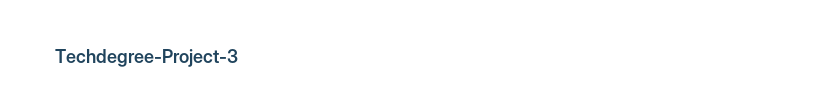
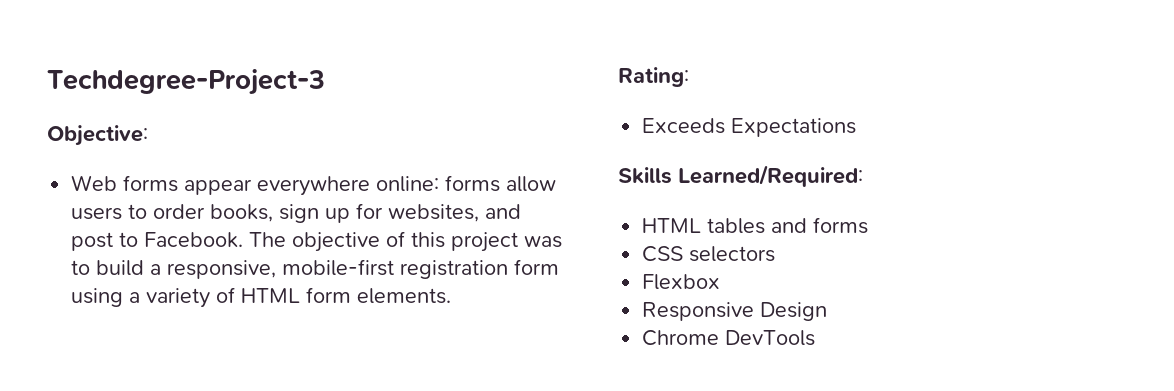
(238, 58) none -> [47,125,148,146] [71,175,557,196] [71,203,522,223] [71,231,563,252] [71,259,560,279] [71,287,452,308] [618,67,689,87] [642,118,857,137] [618,165,863,187] [642,217,869,234] [642,246,776,262] [642,274,721,290] [642,302,828,321] [642,330,816,346] // Objective: // Web forms appear everywhere online: forms allow users to order books, sign up for websites, and post to Facebook. The objective of this project was to build a responsive, mobile-first registration form using a variety of HTML form elements. // Rating: // Exceeds Expectations // Skills Learned/Required: // HTML tables and forms // CSS selectors // Flexbox // Responsive Design // Chrome DevTools

